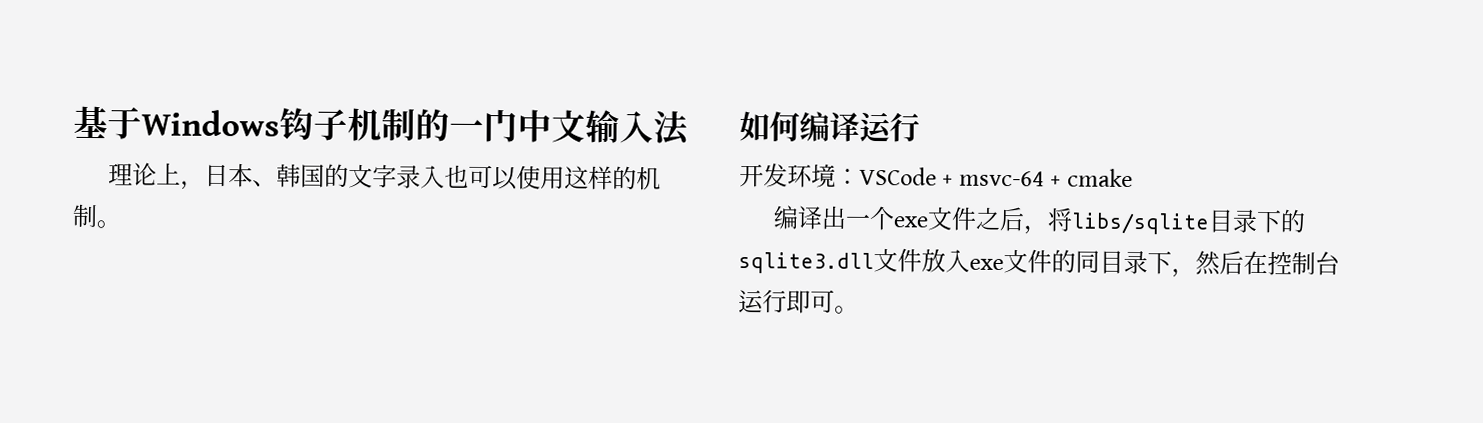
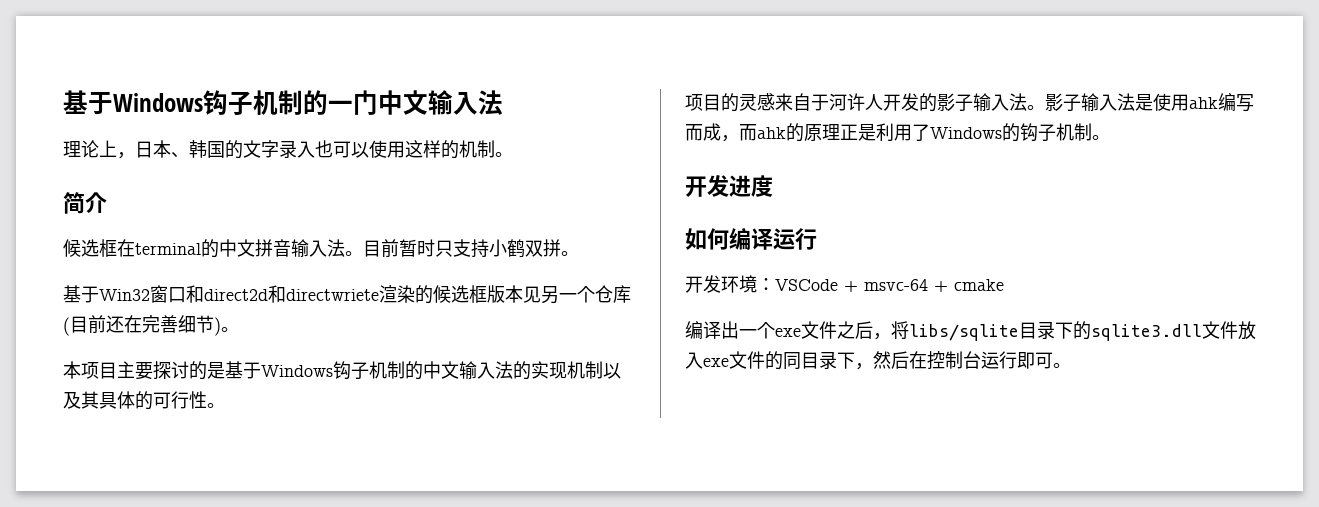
(121, 224) none -> [63,192,107,214] [63,239,579,258] [63,285,631,304] [63,315,239,336] [63,361,621,380] [63,391,225,410] [685,93,1254,112] [685,123,1110,142] [685,175,773,197] // 简介 // 候选框在terminal的中文拼音输入法。目前暂时只支持小鹤双拼。 // 基于Win32窗口和direct2d和directwriete渲染的候选框版本见另一个仓库(目前还在完善细节)。 // 本项目主要探讨的是基于Windows钩子机制的中文输入法的实现机制以及其具体的可行性。 // 项目的灵感来自于河许人开发的影子输入法。影子输入法是使用ahk编写而成，而ahk的原理正是利用了Windows的钩子机制。 // 开发进度

